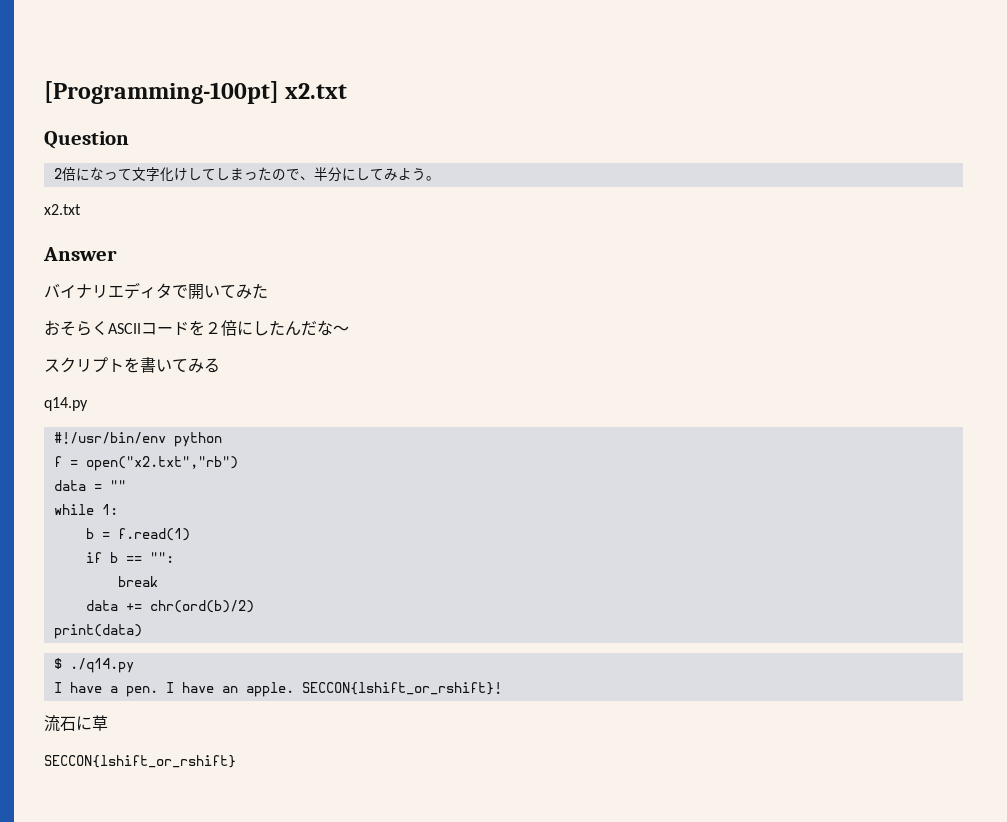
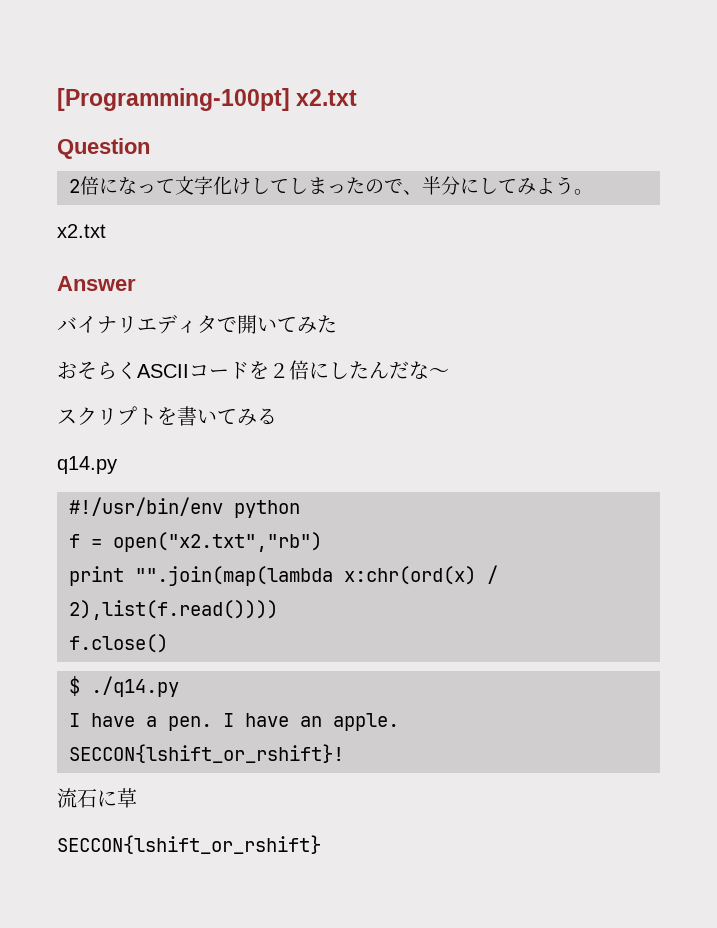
[53,480,126,491] [53,504,118,515] [85,528,190,541] [85,552,174,563] [117,576,158,587] [85,600,254,613] [53,624,142,639] data = "" // while 1: // b = f.read(1) // if b == "": // break // data += chr(ord(b)/2) // print(data) -> [69,565,498,586] [69,600,278,620] [69,634,168,653] print "".join(map(lambda x:chr(ord(x) / 2),list(f.read()))) // f.close()

